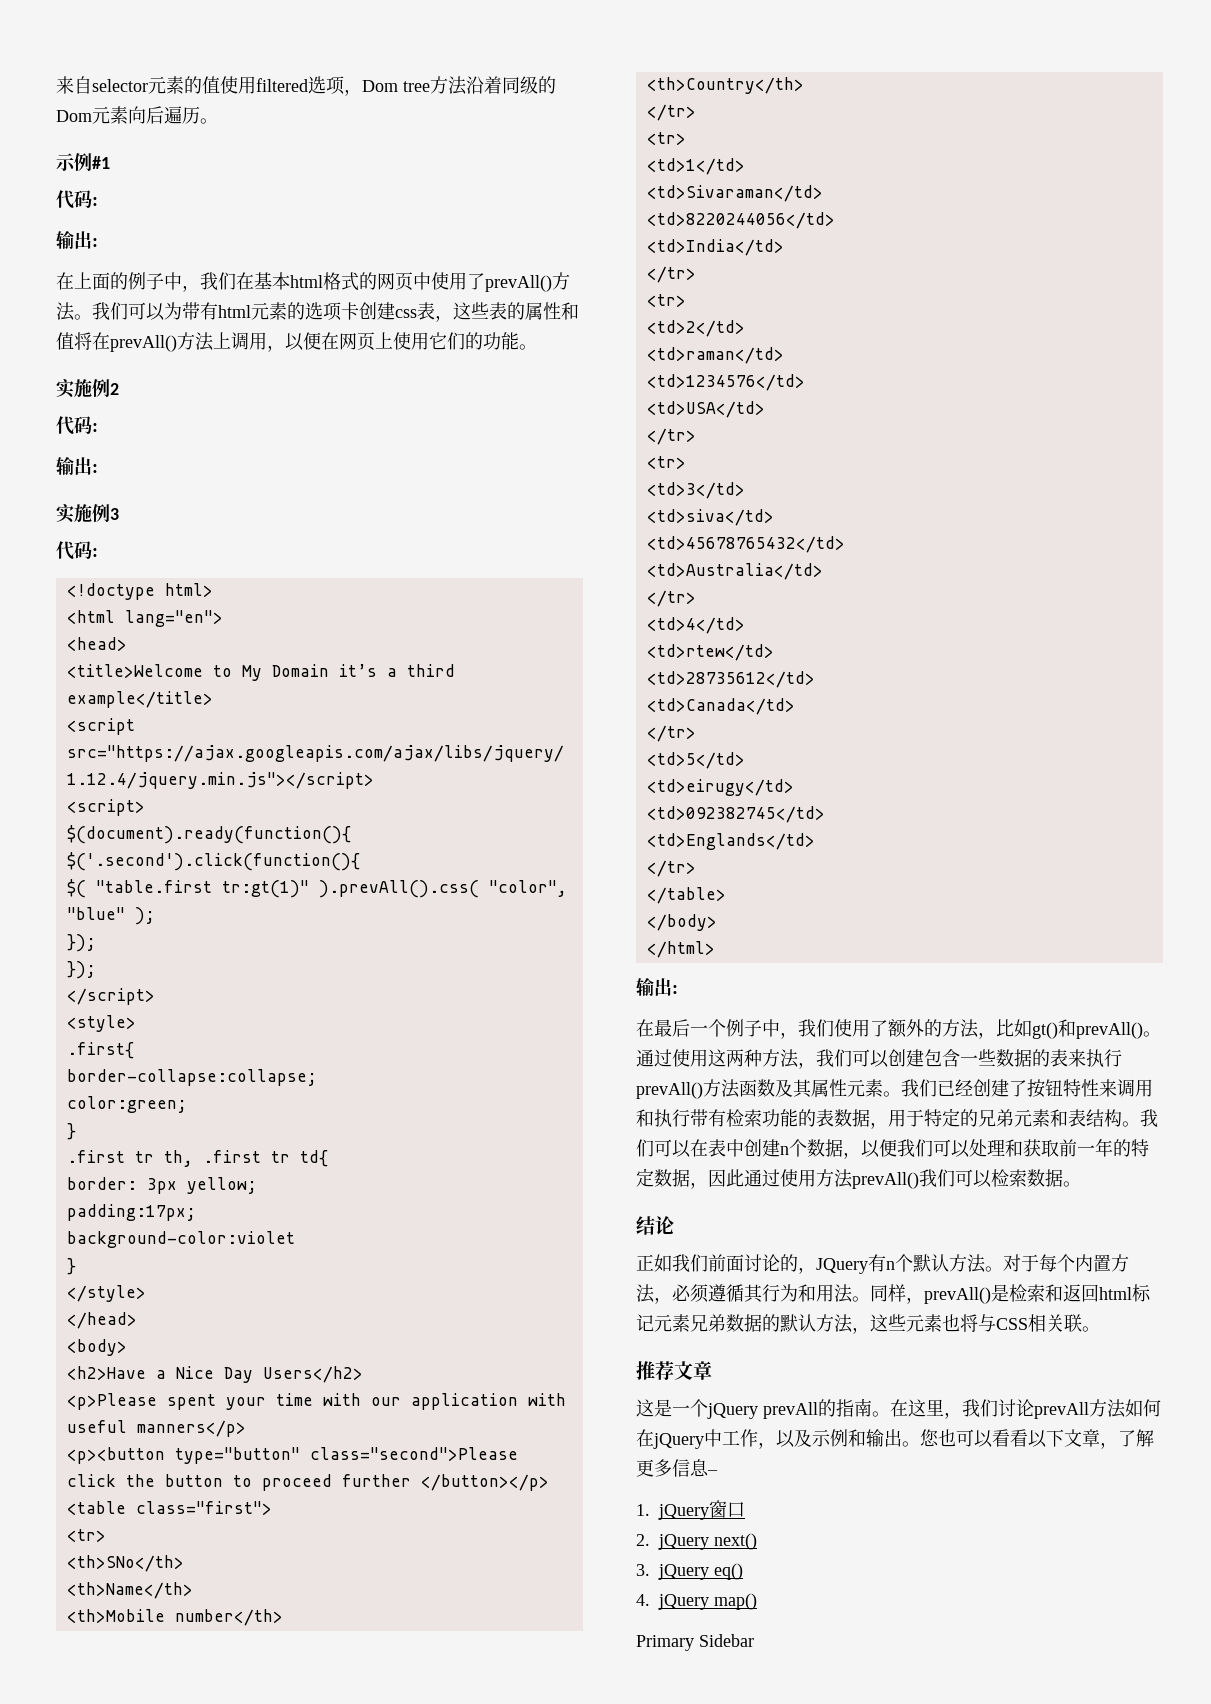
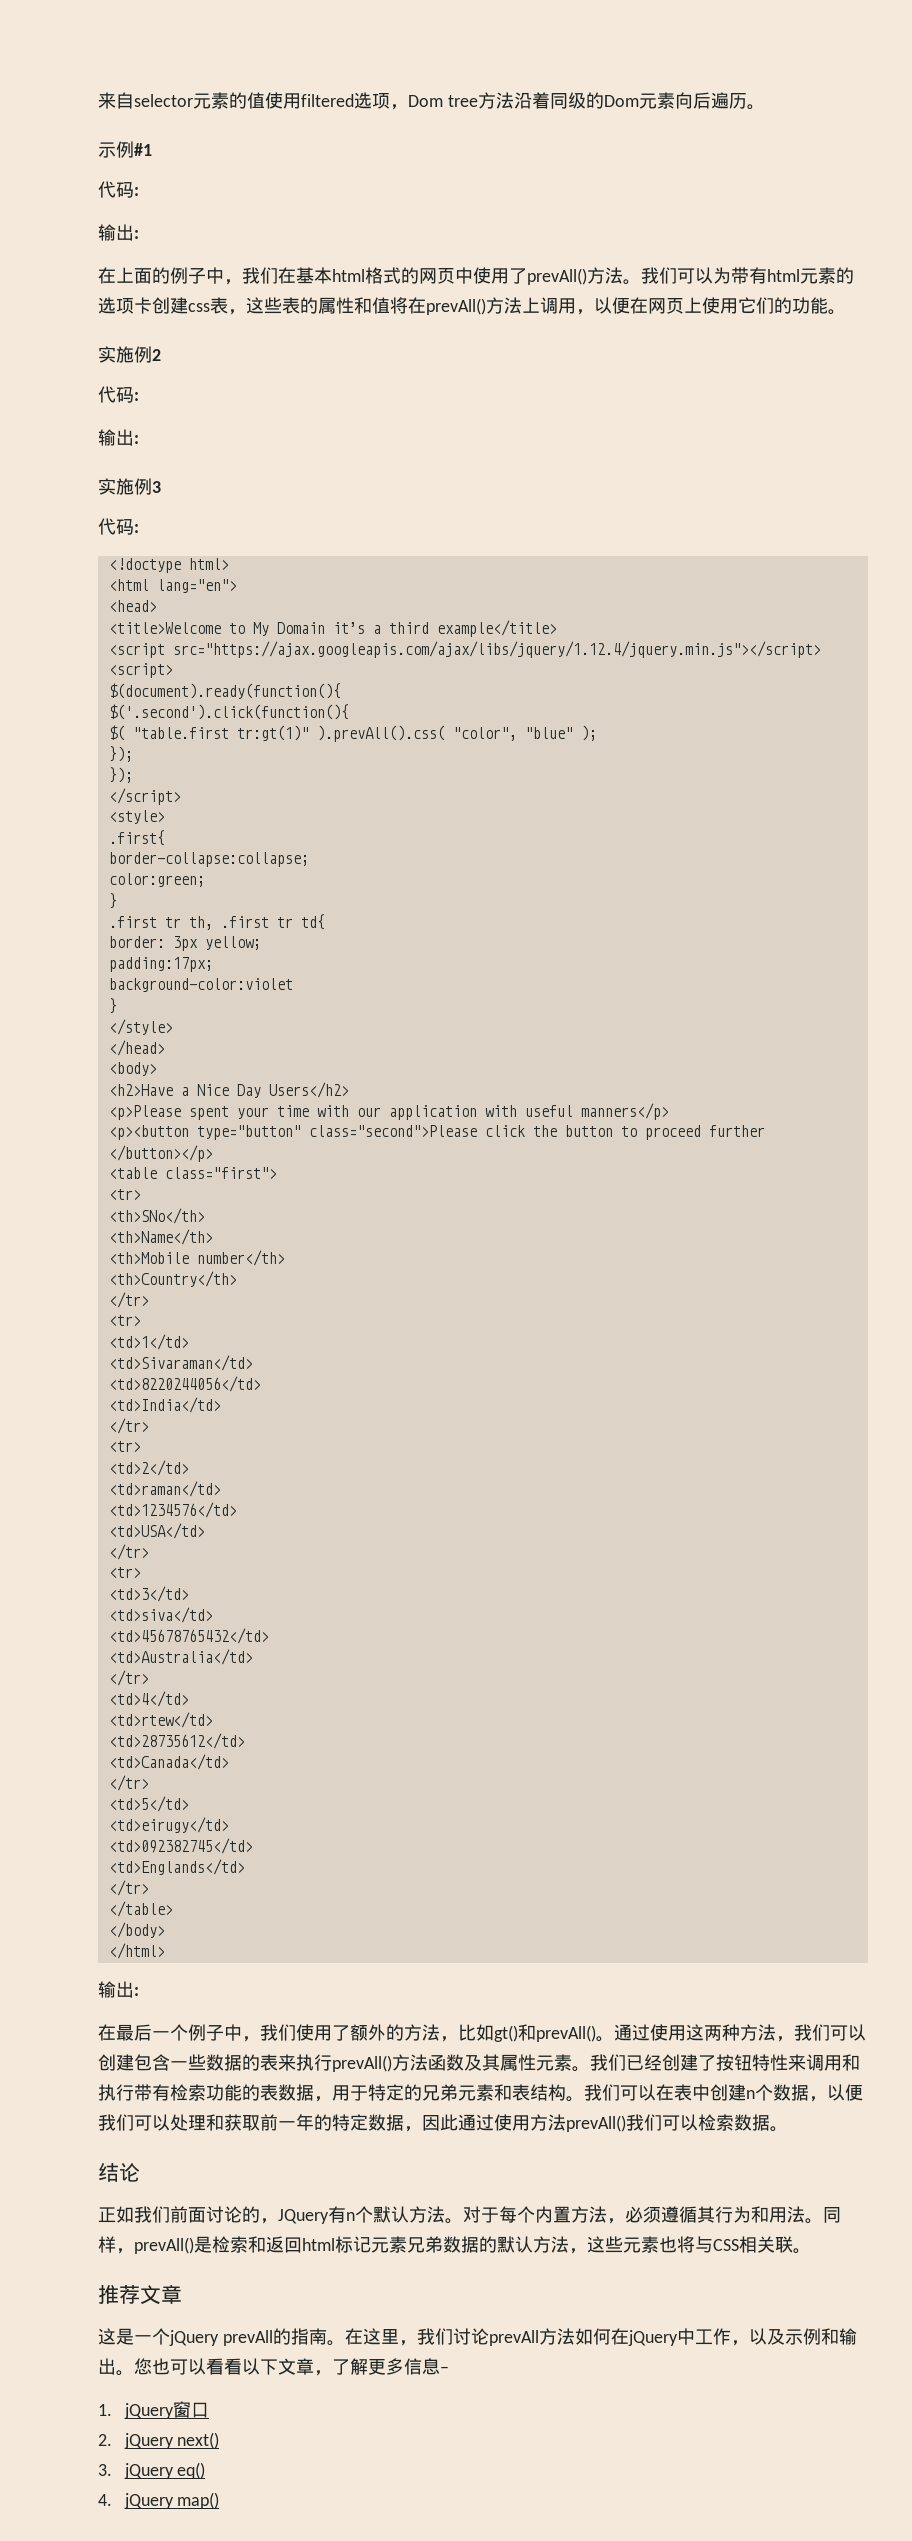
[636,1634,754,1651] // Primary Sidebar -> (220, 2500) none

